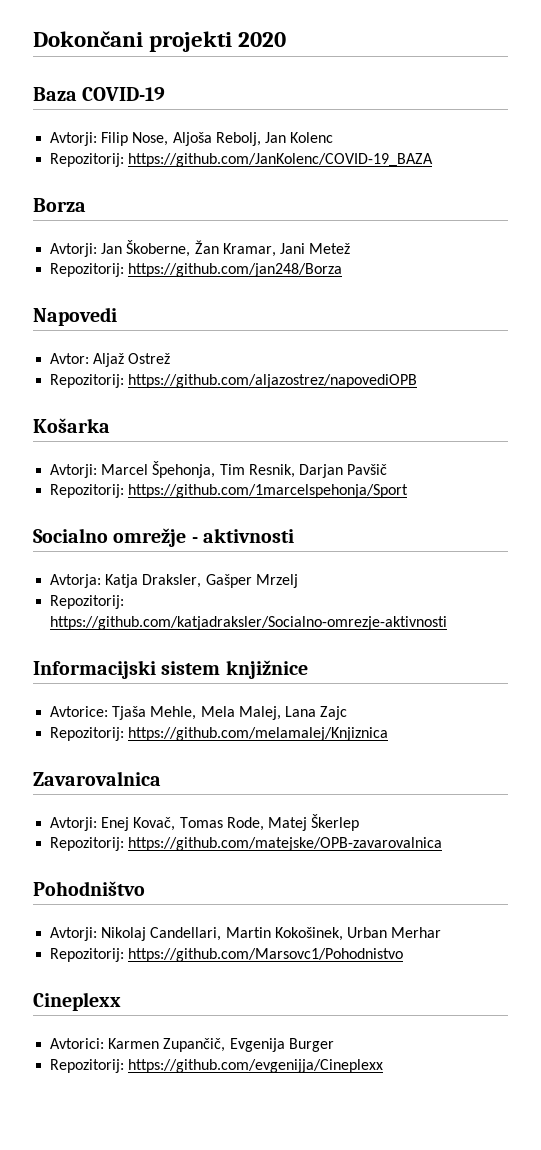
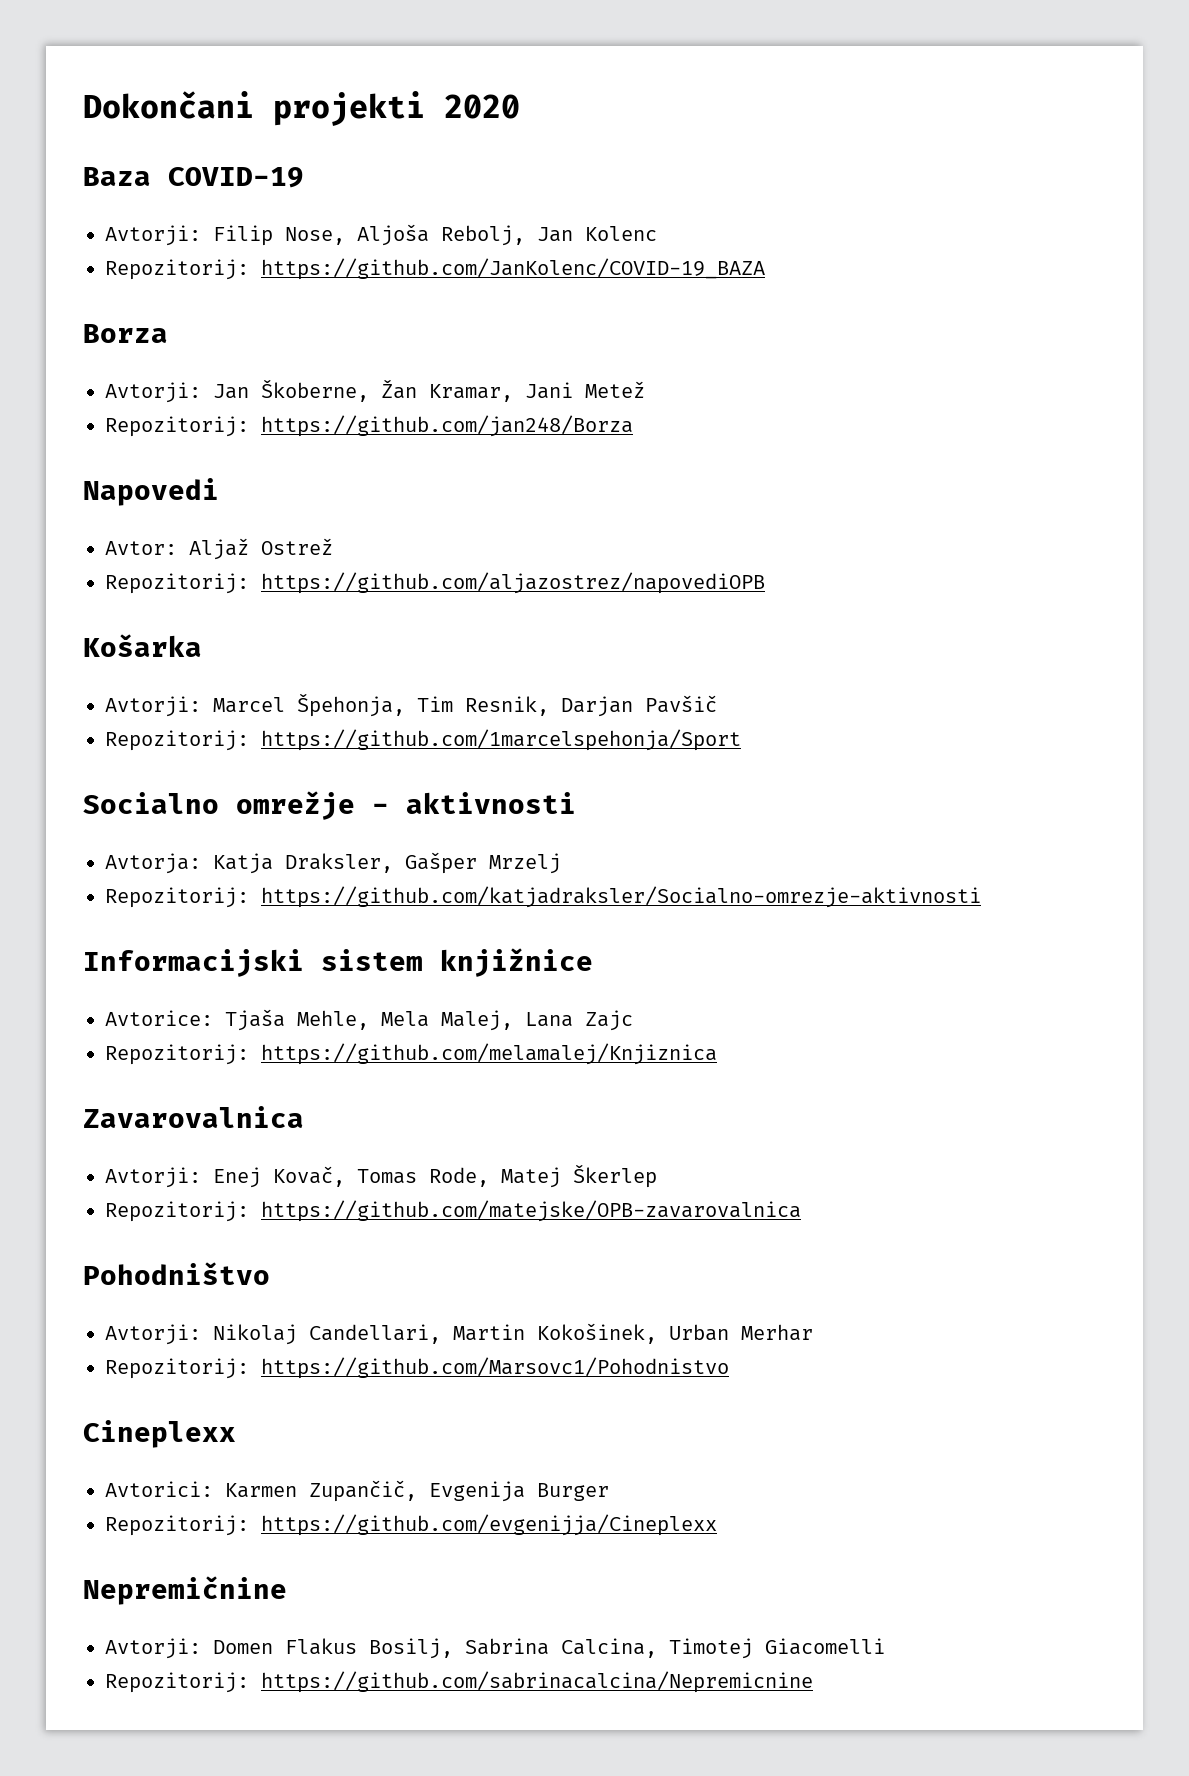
(384, 1066) none -> [83,1576,287,1605] [105,1638,885,1659] [105,1671,813,1693] // Nepremičnine // Avtorji: Domen Flakus Bosilj, Sabrina Calcina, Timotej Giacomelli // Repozitorij: https://github.com/sabrinacalcina/Nepremicnine

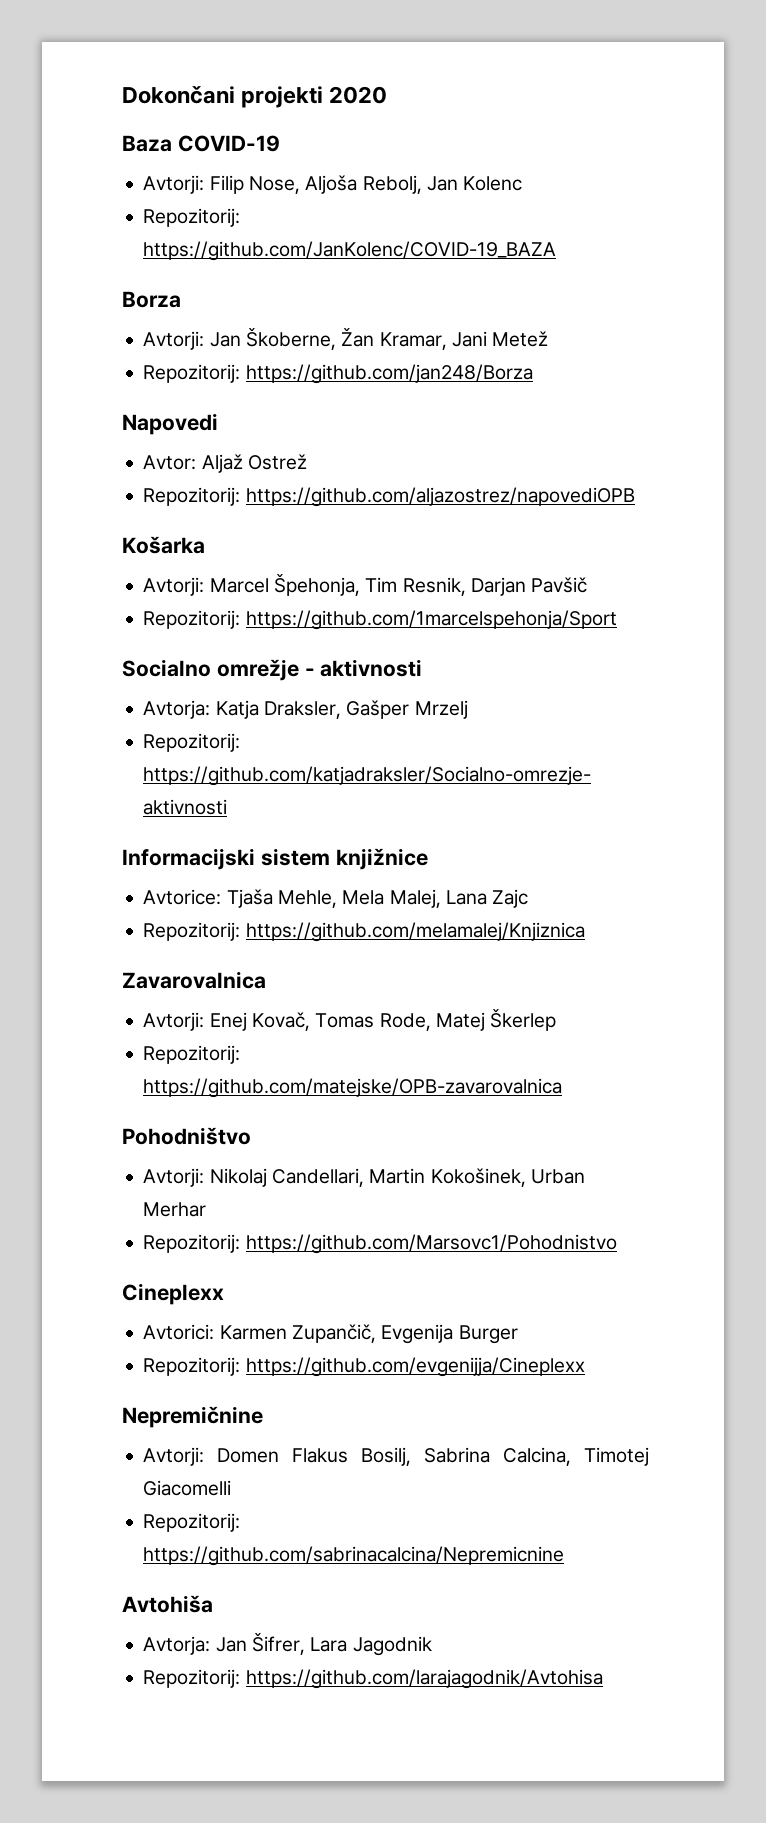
(813, 1682) none -> [122,1595,213,1613] [143,1633,432,1656] [143,1669,603,1689] // Avtohiša // Avtorja: Jan Šifrer, Lara Jagodnik // Repozitorij: https://github.com/larajagodnik/Avtohisa

